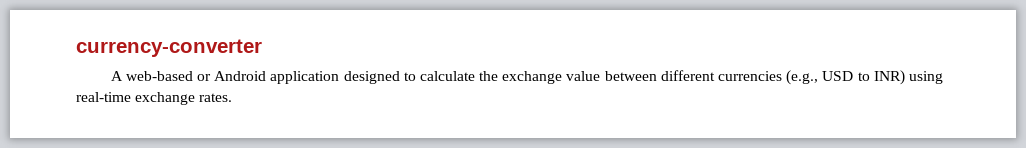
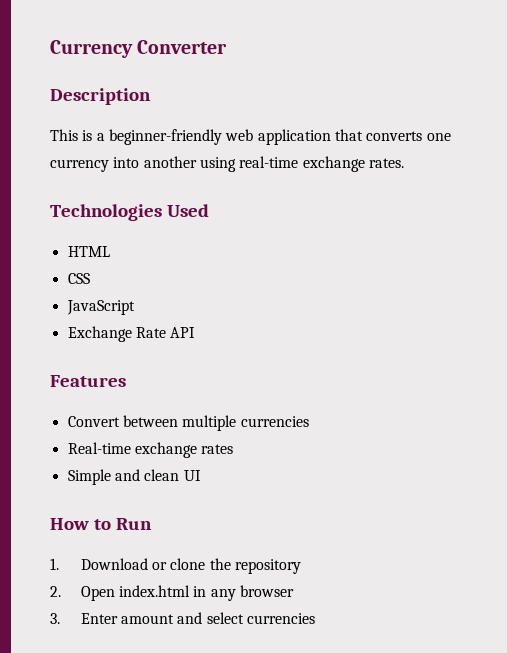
[76,39,262,57] [110,70,943,85] [76,92,233,105] currency-converter // A web-based or Android application designed to calculate the exchange value between different currencies (e.g., USD to INR) using real-time exchange rates. -> [50,40,228,58] [50,88,151,105] [50,129,451,145] [50,156,404,172] [50,204,209,221] [67,246,110,257] [67,273,90,284] [66,300,135,315] [67,326,196,342] [50,375,126,387] [67,415,309,431] [67,442,234,458] [67,469,201,485] [50,518,152,530] [50,558,302,574] [50,585,295,601] [50,612,316,624] Currency Converter // Description // This is a beginner-friendly web application that converts one currency into another using real-time exchange rates. // Technologies Used // HTML // CSS // JavaScript // Exchange Rate API // Features // Convert between multiple currencies // Real-time exchange rates // Simple and clean UI // How to Run // 1. Download or clone the repository // 2. Open index.html in any browser // 3. Enter amount and select currencies

